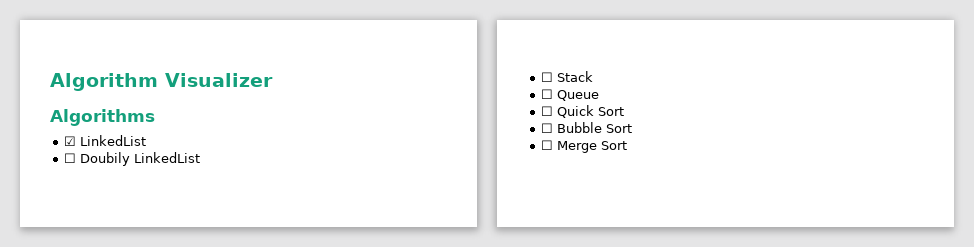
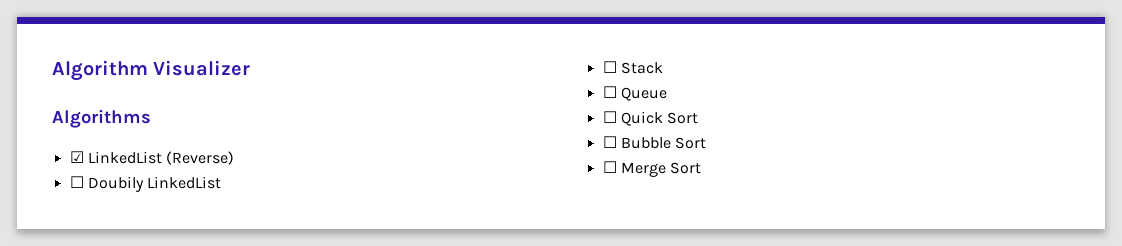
(147, 140) none -> [166,151,235,165] (Reverse)

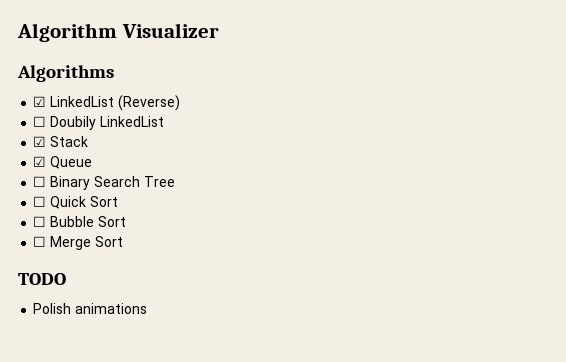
[602,61,617,73] ☐ -> [33,136,47,147] ☑
[602,86,667,101] // ☐ Queue -> [33,156,93,169] [33,176,176,190] // ☑ Queue // ☐ Binary Search Tree
(702, 168) none -> [18,273,66,285] [33,303,148,314] // TODO // Polish animations

